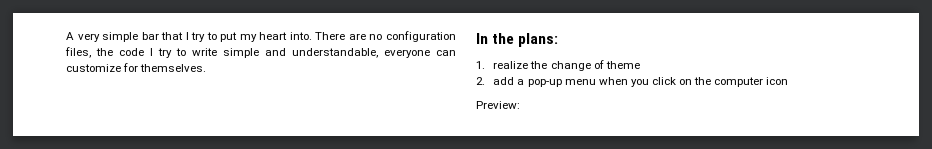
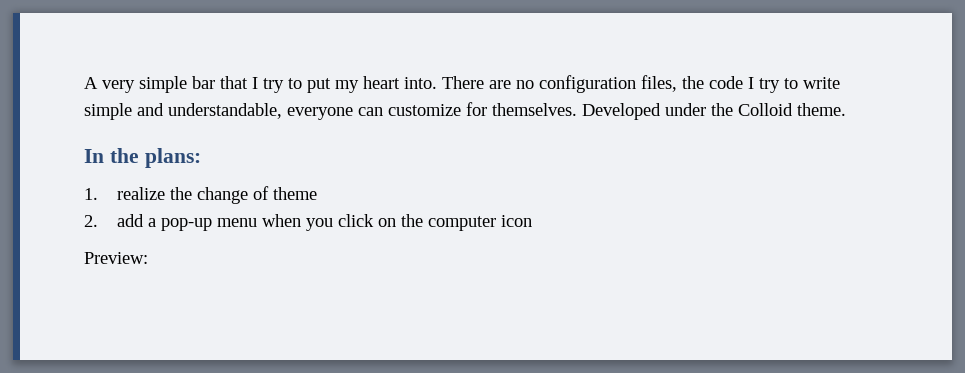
(207, 68) none -> [582,103,846,120] Developed under the Colloid theme.

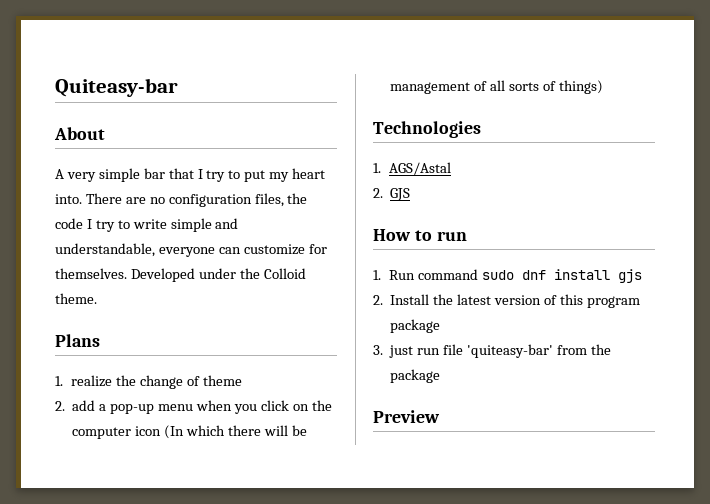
(84, 83) none -> [55,78,178,97] [54,127,105,140] Quiteasy-bar // About //
[84,148,201,168] In the plans: -> [55,334,100,347] Plans
[84,252,148,264] // Preview: -> [164,425,307,439] [390,80,603,94] [373,121,481,138] [373,162,452,175] [373,188,411,201] [373,229,467,241] [373,269,643,283] [373,294,640,308] [390,319,441,333] [373,344,611,358] [390,369,441,383] [373,410,440,423] (In which there will be management of all sorts of things) // Technologies // 1. AGS/Astal // 2. GJS // How to run // 1. Run command sudo dnf install gjs // 2. Install the latest version of this program package // 3. just run file 'quiteasy-bar' from the package // Preview

